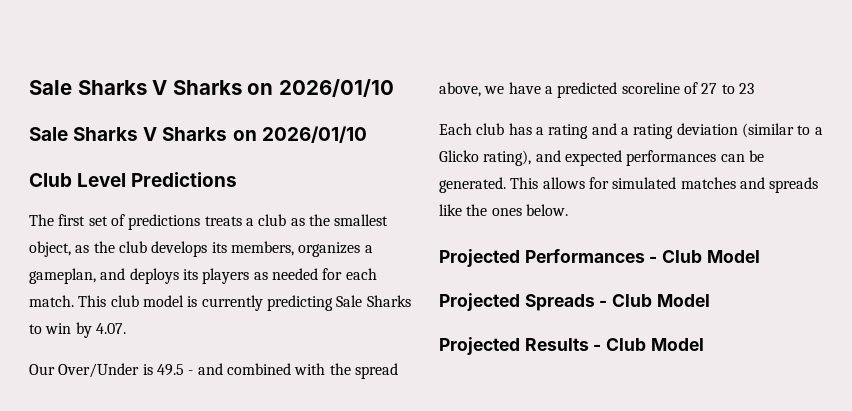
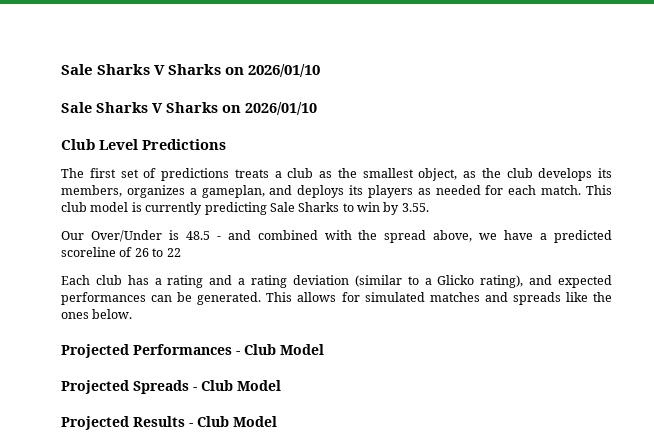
[95,323,126,334] 4.07. -> [401,203,429,212] 3.55.
[156,364,184,376] 49.5 -> [185,231,210,240] 48.5
[701,83,754,94] 27 to 23 -> [134,248,181,257] 26 to 22

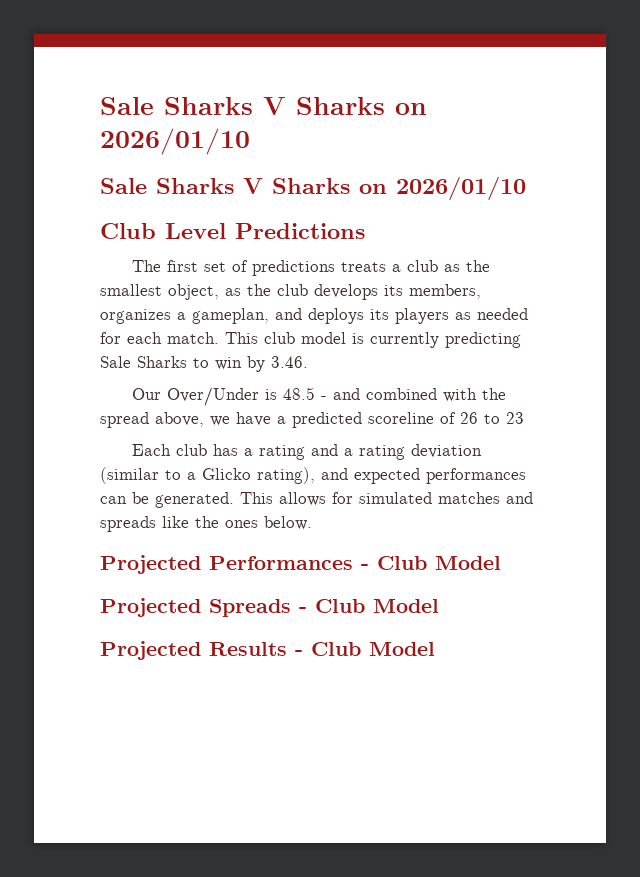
[401,203,429,212] 3.55. -> [271,356,308,368] 3.46.
[166,248,181,257] 22 -> [506,412,524,424] 23

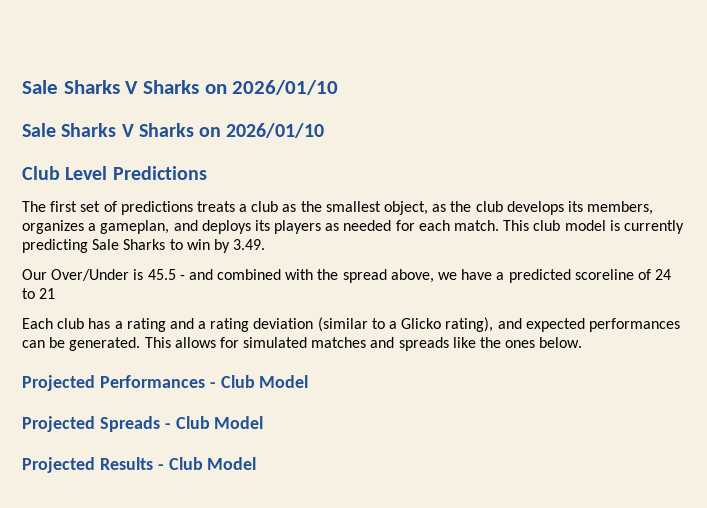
[271,356,308,368] 3.46. -> [233,239,266,250] 3.49.
[283,387,316,400] 48.5 -> [147,269,176,280] 45.5
[460,412,524,424] 26 to 23 -> [655,269,672,280] [22,288,56,299] 24 to 21

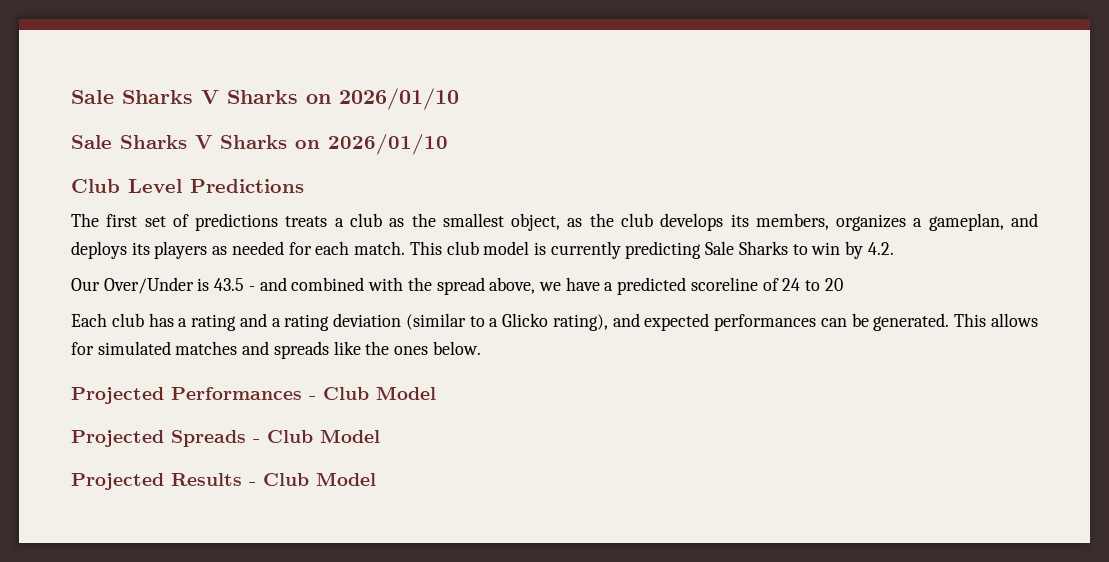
[233,239,266,250] 3.49. -> [867,242,894,255] 4.2.
[147,269,176,280] 45.5 -> [214,278,245,291] 43.5
[39,288,56,299] 21 -> [824,278,843,291] 20

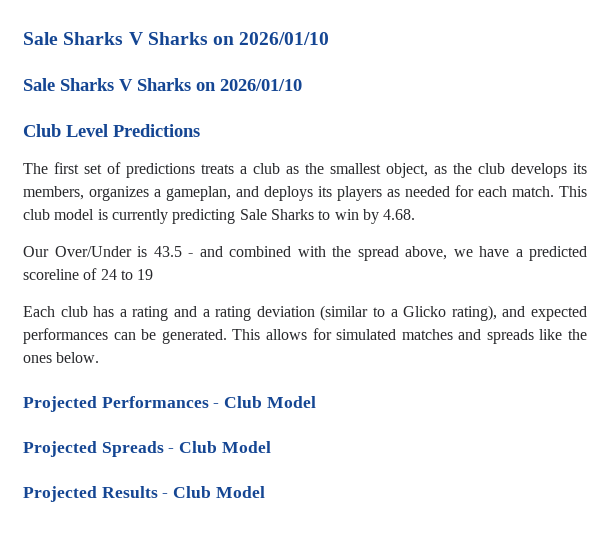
[867,242,894,255] 4.2. -> [383,209,416,220] 4.68.
[824,278,843,291] 20 -> [137,269,154,280] 19

